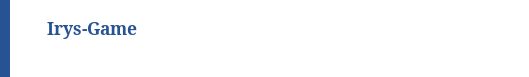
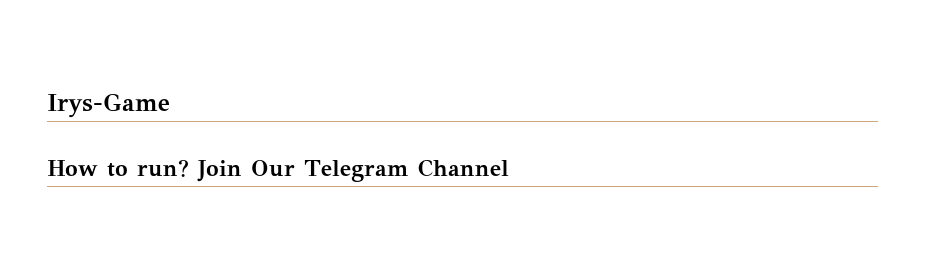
(137, 30) none -> [47,159,509,182] // How to run? Join Our Telegram Channel

